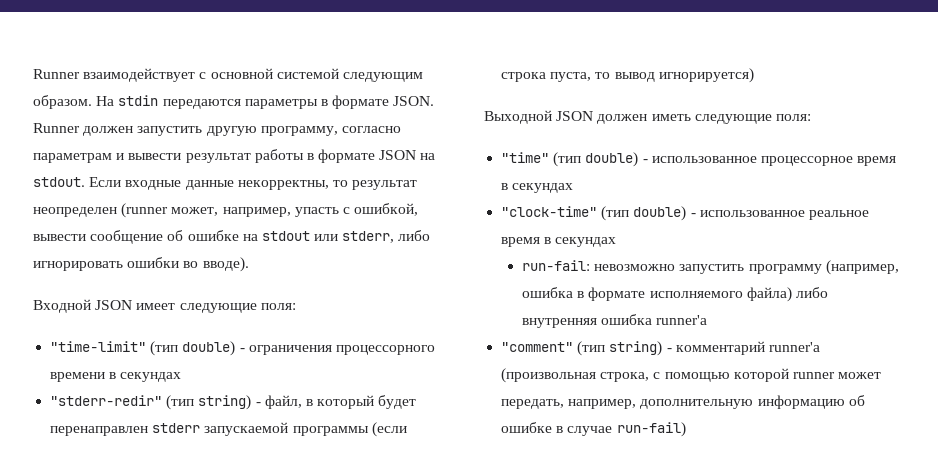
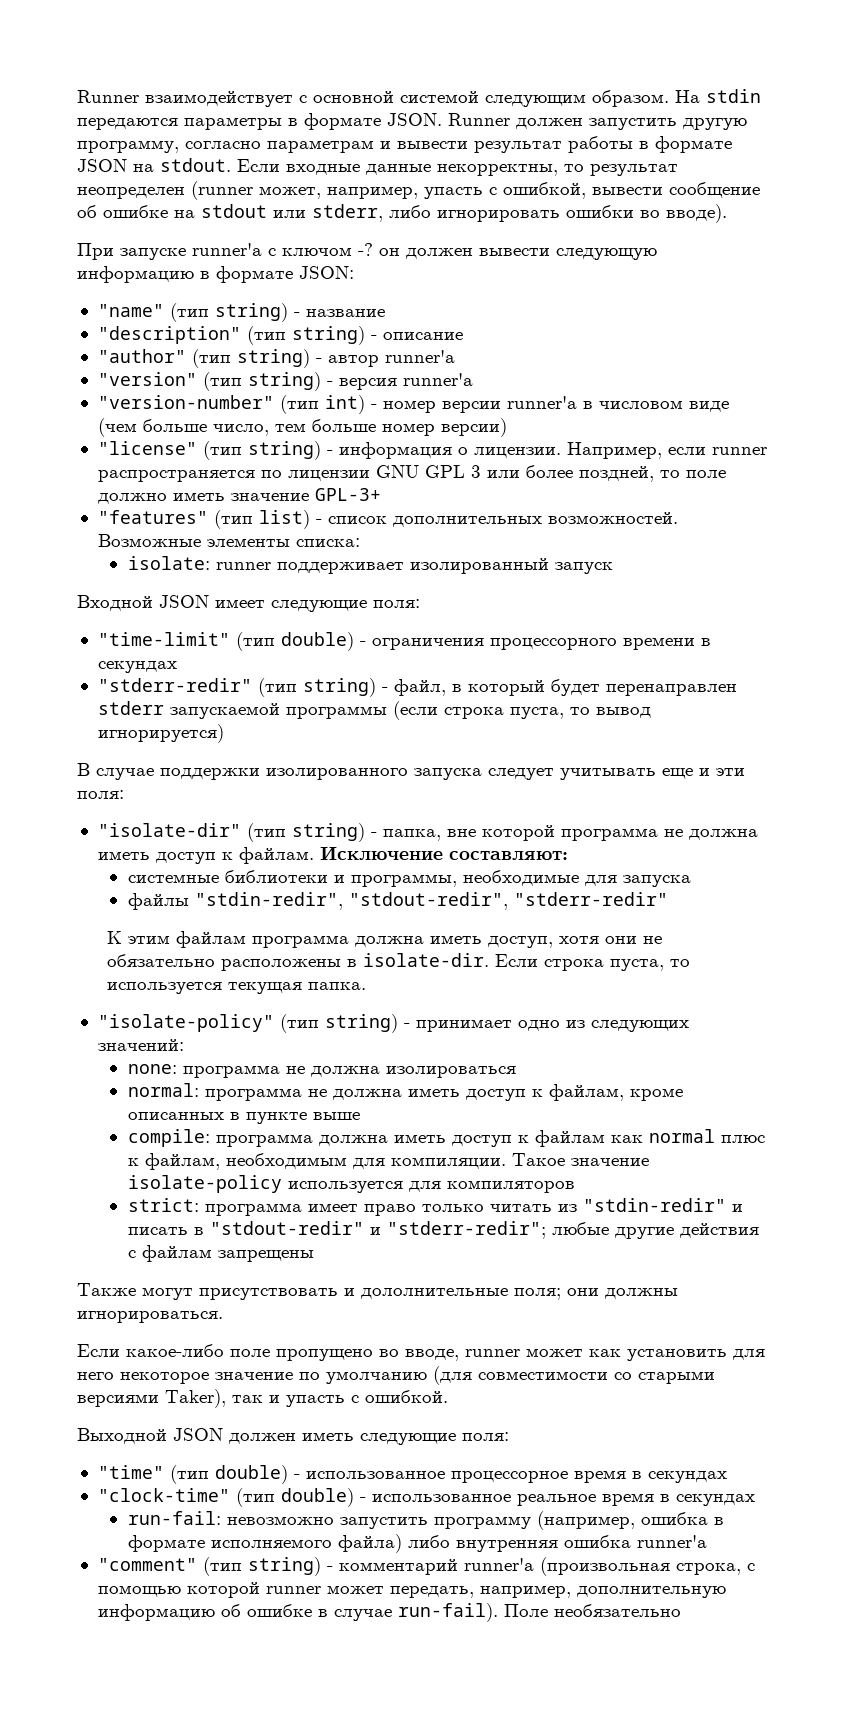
(249, 264) none -> [77,243,657,260] [77,266,354,283] [97,303,385,322] [97,326,463,345] [97,349,455,368] [97,372,473,391] [97,395,729,414] [97,418,507,437] [97,441,767,460] [97,465,726,482] [97,488,381,504] [97,510,678,529] [97,534,360,547] [127,556,613,574] // При запуске runner'а с ключом -? он должен вывести следующую информацию в формате JSON: // "name" (тип string) - название // "description" (тип string) - описание // "author" (тип string) - автор runner'а // "version" (тип string) - версия runner'а // "version-number" (тип int) - номер версии runner'а в числовом виде (чем больше число, тем больше номер версии) // "license" (тип string) - информация о лицензии. Например, если runner распространяется по лицензии GNU GPL 3 или более поздней, то поле должно иметь значение GPL-3+ // "features" (тип list) - список дополнительных возможностей. Возможные элементы списка: // isolate: runner поддерживает изолированный запуск
(754, 75) none -> [77,763,745,780] [77,790,124,799] [97,823,758,842] [97,846,568,864] [127,870,691,887] [127,892,668,910] [106,931,662,948] [106,953,690,971] [106,982,366,994] [97,1014,689,1033] [97,1039,184,1051] [127,1064,516,1078] [127,1083,683,1101] [127,1112,360,1124] [127,1129,765,1147] [127,1153,649,1170] [127,1175,575,1193] [127,1198,743,1216] [127,1221,759,1239] [127,1245,314,1262] [77,1283,678,1300] [77,1311,223,1323] [77,1344,765,1361] [77,1366,715,1385] [77,1389,448,1408] // В случае поддержки изолированного запуска следует учитывать еще и эти поля: // "isolate-dir" (тип string) - папка, вне которой программа не должна иметь доступ к файлам. Исключение составляют: // системные библиотеки и программы, необходимые для запуска // файлы "stdin-redir", "stdout-redir", "stderr-redir" // К этим файлам программа должна иметь доступ, хотя они не обязательно расположены в isolate-dir. Если строка пуста, то используется текущая папка. // "isolate-policy" (тип string) - принимает одно из следующих значений: // none: программа не должна изолироваться // normal: программа не должна иметь доступ к файлам, кроме описанных в пункте выше // compile: программа должна иметь доступ к файлам как normal плюс к файлам, необходимым для компиляции. Такое значение isolate-policy используется для компиляторов // strict: программа имеет право только читать из "stdin-redir" и писать в "stdout-redir" и "stderr-redir"; любые другие действия с файлам запрещены // Также могут присутствовать и дололнительные поля; они должны игнорироваться. // Если какое-либо поле пропущено во вводе, runner может как установить для него некоторое значение по умолчанию (для совместимости со старыми версиями Taker), так и упасть с ошибкой.
[616,422,686,437] run-fail) -> [397,1603,681,1622] run-fail). Поле необязательно

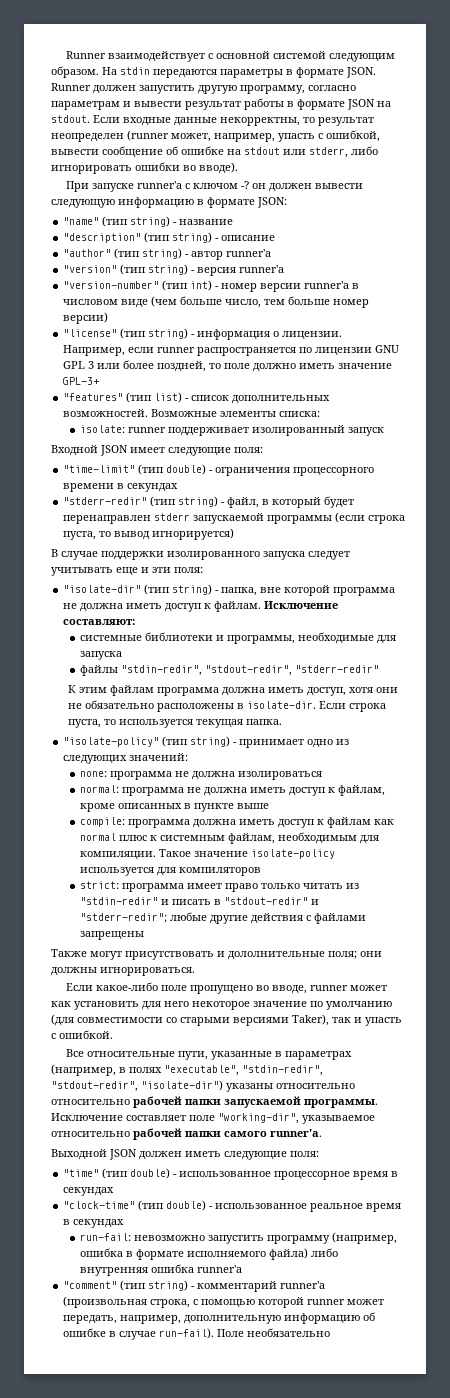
(139, 1162) none -> [160,835,226,841] системным
[141,1245,212,1262] файлам -> [314,913,367,924] файлами
(448, 1396) none -> [66,1049,353,1060] [51,1064,323,1076] [51,1080,355,1092] [51,1096,378,1108] [51,1113,375,1124] [51,1128,322,1140] // Все относительные пути, указанные в параметрах (например, в полях "executable", "stdin-redir", "stdout-redir", "isolate-dir") указаны относительно относительно рабочей папки запускаемой программы. Исключение составляет поле "working-dir", указываемое относительно рабочей папки самого runner'а.

